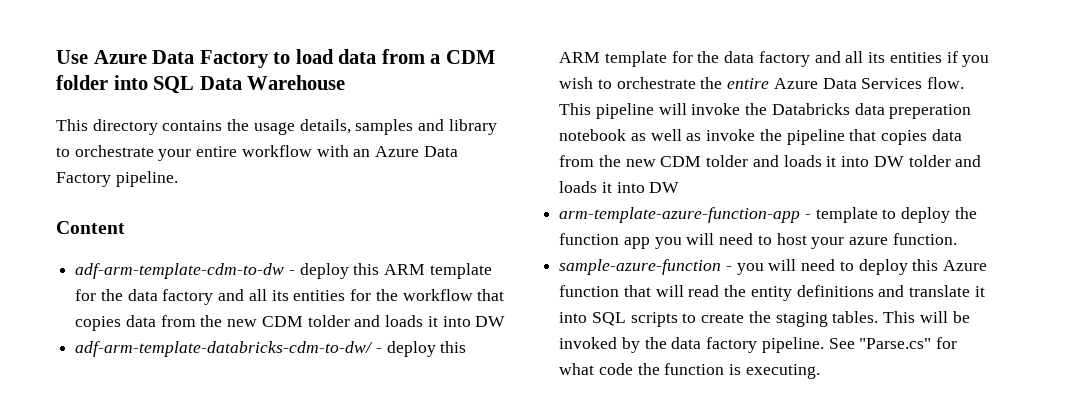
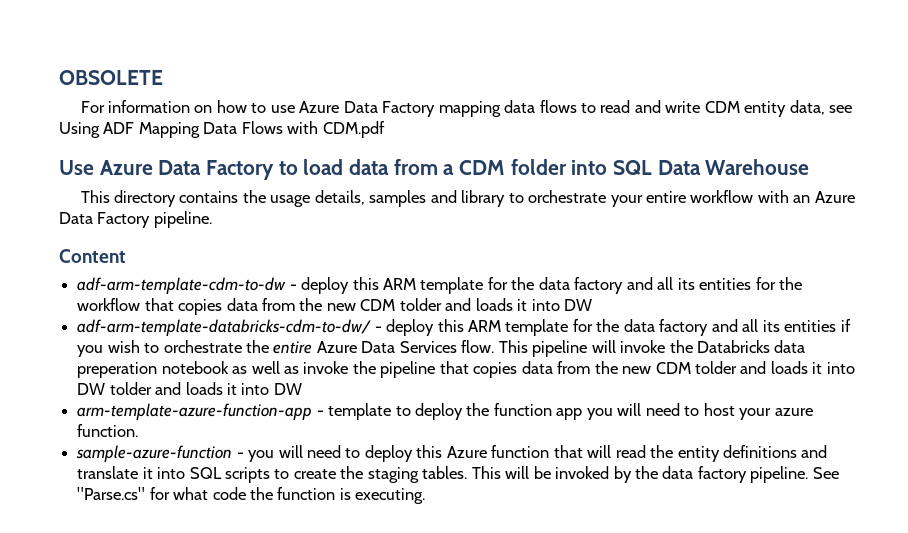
(56, 57) none -> [59,70,163,85] [80,100,853,117] [59,121,385,138] OBSOLETE // For information on how to use Azure Data Factory mapping data flows to read and write CDM entity data, see Using ADF Mapping Data Flows with CDM.pdf //

